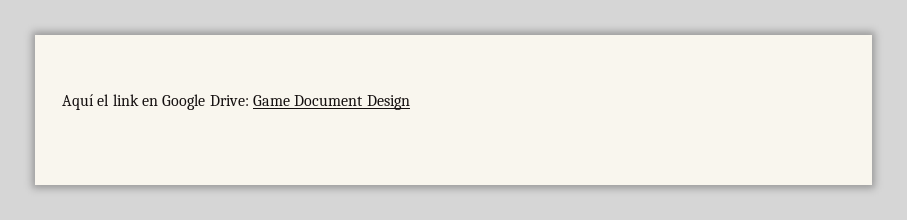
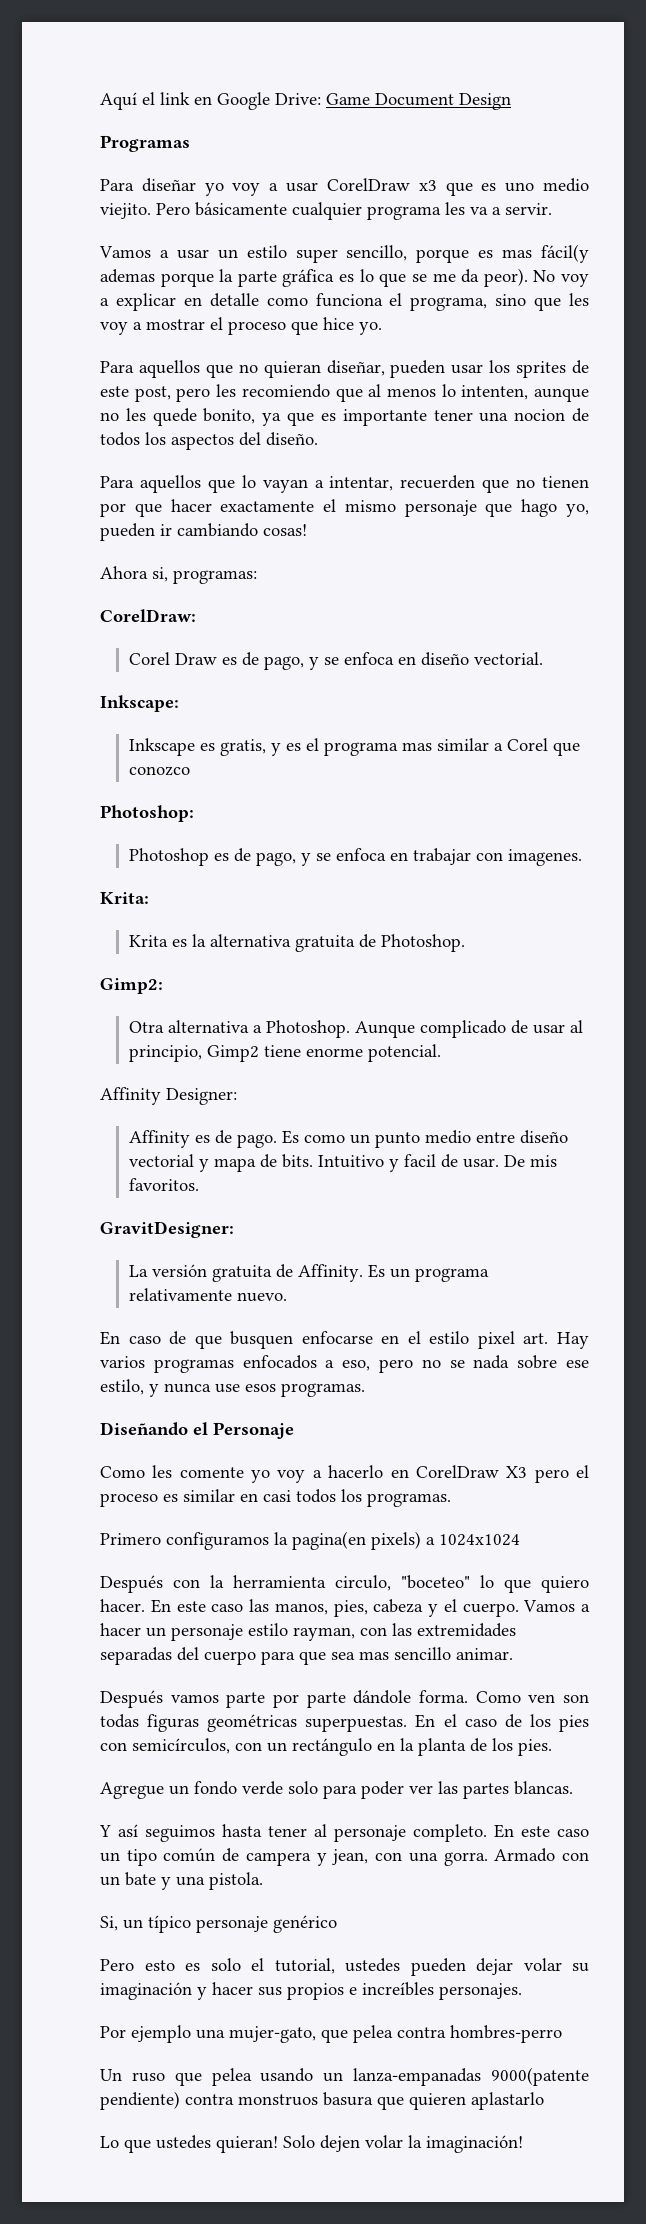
(410, 102) none -> [100,135,190,152] [100,178,589,196] [100,202,552,220] [99,244,589,263] [100,268,590,287] [100,293,589,311] [100,317,382,335] [100,360,589,378] [100,384,589,402] [100,408,589,426] [100,432,318,450] [100,475,589,493] [100,499,589,517] [100,523,307,541] [100,566,257,584] [100,609,196,622] [129,652,544,670] [100,695,179,712] [129,738,581,756] [129,766,191,776] [100,805,194,822] [129,848,583,866] [100,892,149,904] [129,934,466,952] [100,978,163,994] [129,1020,584,1038] [129,1044,442,1062] [100,1087,237,1105] [129,1130,569,1148] [129,1154,558,1172] [129,1178,200,1191] [100,1221,234,1238] [129,1264,490,1282] [129,1288,288,1302] [100,1331,590,1349] [100,1355,590,1373] [100,1379,365,1397] [100,1422,294,1439] [100,1465,590,1483] [100,1489,451,1507] [100,1531,520,1550] [100,1575,589,1593] [100,1599,590,1617] [100,1623,516,1641] [100,1647,513,1665] [100,1690,589,1708] [100,1714,589,1732] [100,1738,552,1756] [100,1781,573,1799] [99,1824,589,1842] [100,1848,590,1866] [100,1872,263,1890] [100,1915,337,1933] [100,1958,589,1976] [100,1982,522,2000] [100,2025,562,2043] [100,2067,589,2086] [100,2091,544,2110] [100,2135,523,2153] // Programas // Para diseñar yo voy a usar CorelDraw x3 que es uno medio viejito. Pero básicamente cualquier programa les va a servir. // Vamos a usar un estilo super sencillo, porque es mas fácil(y ademas porque la parte gráfica es lo que se me da peor). No voy a explicar en detalle como funciona el programa, sino que les voy a mostrar el proceso que hice yo. // Para aquellos que no quieran diseñar, pueden usar los sprites de este post, pero les recomiendo que al menos lo intenten, aunque no les quede bonito, ya que es importante tener una nocion de todos los aspectos del diseño. // Para aquellos que lo vayan a intentar, recuerden que no tienen por que hacer exactamente el mismo personaje que hago yo, pueden ir cambiando cosas! // Ahora si, programas: // CorelDraw: // Corel Draw es de pago, y se enfoca en diseño vectorial. // Inkscape: // Inkscape es gratis, y es el programa mas similar a Corel que conozco // Photoshop: // Photoshop es de pago, y se enfoca en trabajar con imagenes. // Krita: // Krita es la alternativa gratuita de Photoshop. // Gimp2: // Otra alternativa a Photoshop. Aunque complicado de usar al principio, Gimp2 tiene enorme potencial. // Affinity Designer: // Affinity es de pago. Es como un punto medio entre diseño vectorial y mapa de bits. Intuitivo y facil de usar. De mis favoritos. // GravitDesigner: // La versión gratuita de Affinity. Es un programa relativamente nuevo. // En caso de que busquen enfocarse en el estilo pixel art. Hay varios programas enfocados a eso, pero no se nada sobre ese estilo, y nunca use esos programas. // Diseñando el Personaje // Como les comente yo voy a hacerlo en CorelDraw X3 pero el proceso es similar en casi todos los programas. // Primero configuramos la pagina(en pixels) a 1024x1024 // Después con la herramienta circulo, "boceteo" lo que quiero hacer. En este caso las manos, pies, cabeza y el cuerpo. Vamos a hacer un personaje estilo rayman, con las extremidades separadas del cuerpo para que sea mas sencillo animar. // Después vamos parte por parte dándole forma. Como ven son todas figuras geométricas superpuestas. En el caso de los pies con semicírculos, con un rectángulo en la planta de los pies. // Agregue un fondo verde solo para poder ver las partes blancas. // Y así seguimos hasta tener al personaje completo. En este caso un tipo común de campera y jean, con una gorra. Armado con un bate y una pistola. // Si, un típico personaje genérico // Pero esto es solo el tutorial, ustedes pueden dejar volar su imaginación y hacer sus propios e increíbles personajes. // Por ejemplo una mujer-gato, que pelea contra hombres-perro // Un ruso que pelea usando un lanza-empanadas 9000(patente pendiente) contra monstruos basura que quieren aplastarlo // Lo que ustedes quieran! Solo dejen volar la imaginación!

